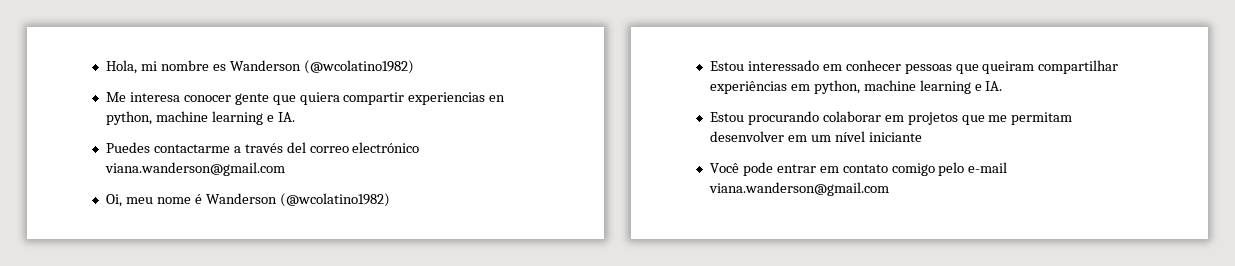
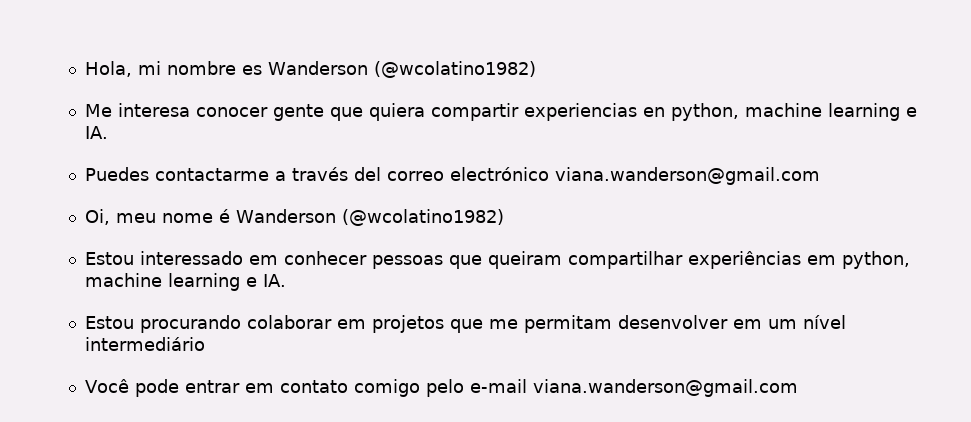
[868,132,922,142] iniciante -> [84,337,205,351] intermediário

